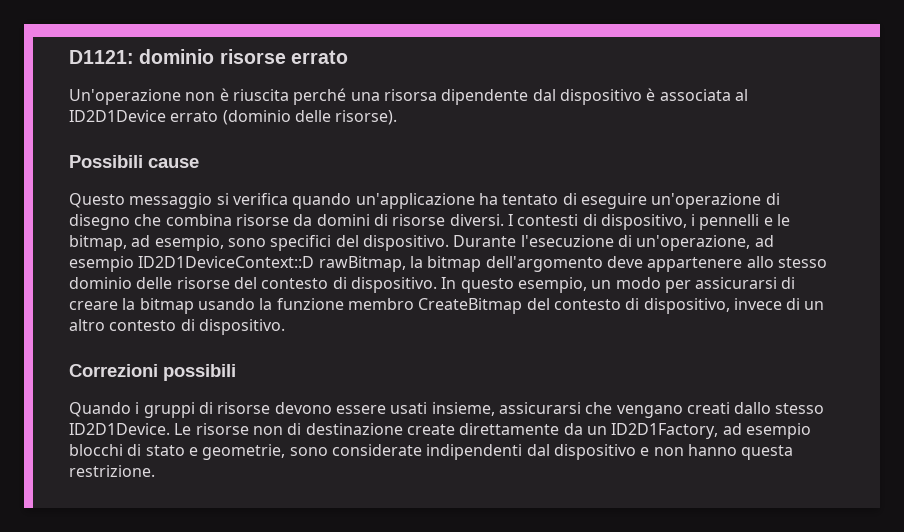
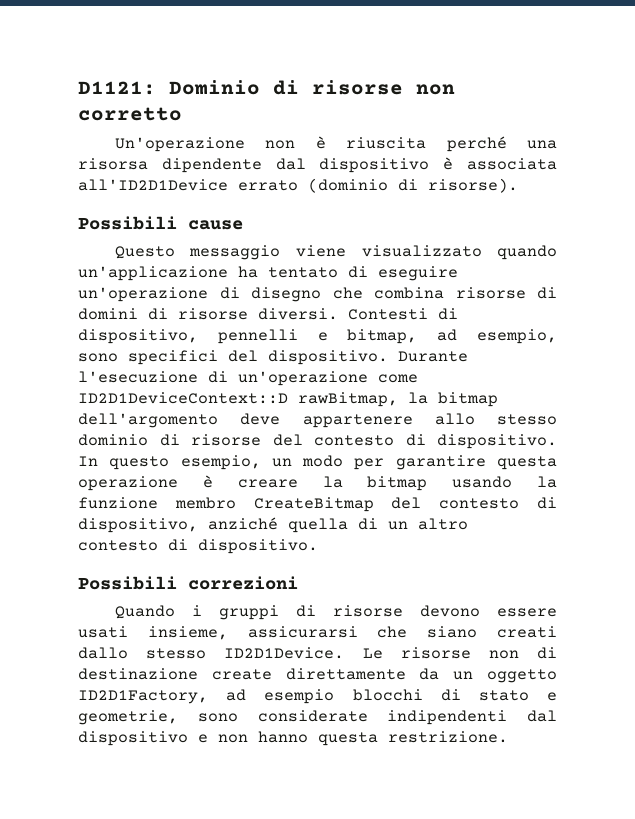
[139,49,348,64] dominio risorse errato -> [169,80,455,95] [78,107,182,121] Dominio di risorse non corretto
[734,89,748,101] [69,110,166,122] al ID2D1Device -> [78,179,228,191] all'ID2D1Device
[294,110,331,122] delle -> [398,179,418,191] di
[216,193,288,205] si verifica -> [295,245,482,257] viene visualizzato
[293,214,313,226] da -> [537,287,557,299] di
[507,214,696,230] I contesti di dispositivo, i -> [348,308,458,320] [78,329,198,344] Contesti di dispositivo,
[777,214,791,226] le -> (328, 336) none
[636,235,774,251] [69,256,134,272] un'operazione, ad esempio -> [238,371,418,386] un'operazione come
[136,277,173,289] delle -> [159,434,180,446] di
[695,277,796,289] assicurarsi di -> [395,455,557,470] [78,475,213,491] garantire questa operazione è
[733,298,782,310] invece -> [208,517,348,533] anziché quella
[69,364,236,381] Correzioni possibili -> [78,576,298,590] Possibili correzioni
[616,405,683,418] vengano -> [427,626,478,638] siano
(607, 430) none -> [487,669,557,683] oggetto

